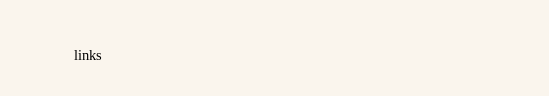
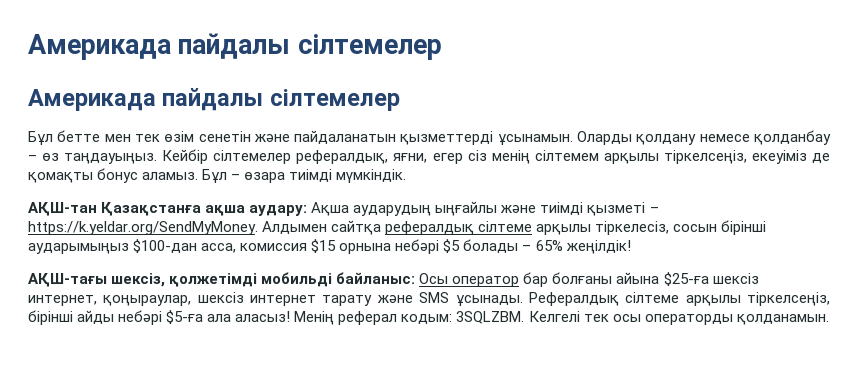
[74,50,102,60] links -> [28,33,442,60] [28,88,400,111] [28,130,831,145] [28,149,830,164] [28,168,407,183] [28,201,659,216] [28,220,767,235] [28,239,631,254] [28,272,759,287] [28,292,831,306] [28,310,829,325] Америкада пайдалы сілтемелер // Америкада пайдалы сілтемелер // Бұл бетте мен тек өзім сенетін және пайдаланатын қызметтерді ұсынамын. Оларды қолдану немесе қолданбау – өз таңдауыңыз. Кейбір сілтемелер рефералдық, яғни, егер сіз менің сілтемем арқылы тіркелсеңіз, екеуіміз де қомақты бонус аламыз. Бұл – өзара тиімді мүмкіндік. // АҚШ-тан Қазақстанға ақша аудару: Ақша аударудың ыңғайлы және тиімді қызметі – https://k.yeldar.org/SendMyMoney. Алдымен сайтқа рефералдық сілтеме арқылы тіркелесіз, сосын бірінші аударымыңыз $100-дан асса, комиссия $15 орнына небәрі $5 болады – 65% жеңілдік! // АҚШ-тағы шексіз, қолжетімді мобильді байланыс: Осы оператор бар болғаны айына $25-ға шексіз интернет, қоңыраулар, шексіз интернет тарату және SMS ұсынады. Рефералдық сілтеме арқылы тіркелсеңіз, бірінші айды небәрі $5-ға ала аласыз! Менің реферал кодым: 3SQLZBM. Келгелі тек осы операторды қолданамын.

